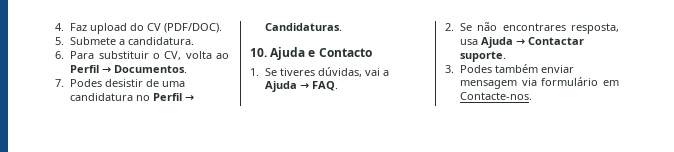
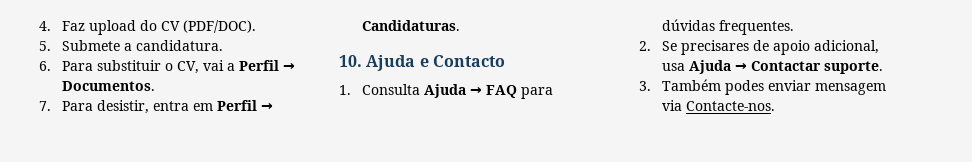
[185,51,229,59] volta ao -> [203,60,236,71] vai a
[70,79,186,87] [70,93,151,101] Podes desistir de uma candidatura no -> [62,100,214,114] Para desistir, entra em
[265,67,390,77] [265,81,339,92] [445,22,619,34] Se tiveres dúvidas, vai a Ajuda → FAQ. // 2. Se não encontrares resposta, -> [362,84,554,99] [662,19,795,35] [639,40,880,55] Consulta Ajuda → FAQ para dúvidas frequentes. // 2. Se precisares de apoio adicional,
[460,64,539,73] Podes também -> [662,79,765,95] Também podes
[541,77,619,86] formulário em -> (683, 105) none

